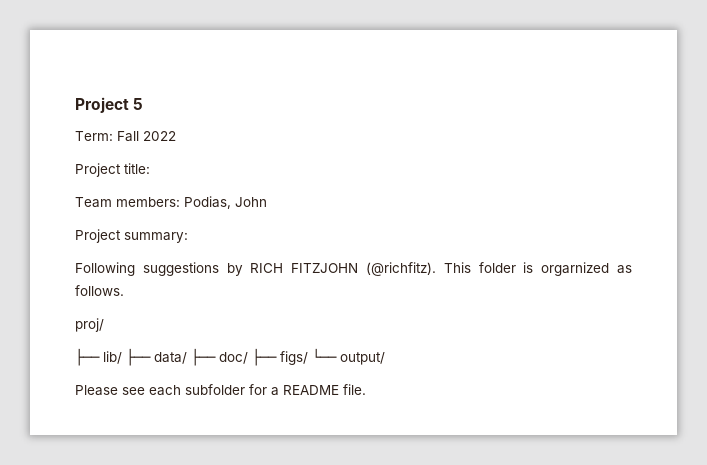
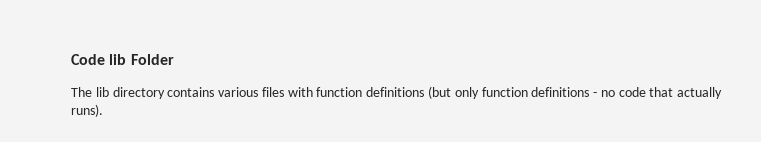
[75,97,144,113] [75,131,176,142] [75,163,150,177] [75,196,267,209] [75,229,188,243] [75,262,632,276] [75,285,124,296] [75,318,104,332] [75,348,385,366] [75,384,366,396] Project 5 // Term: Fall 2022 // Project title: // Team members: Podias, John // Project summary: // Following suggestions by RICH FITZJOHN (@richfitz). This folder is orgarnized as follows. // proj/ // ├── lib/ ├── data/ ├── doc/ ├── figs/ └── output/ // Please see each subfolder for a README file. -> [71,54,174,65] [71,86,723,99] [71,104,103,117] Code lib Folder // The lib directory contains various files with function definitions (but only function definitions - no code that actually runs).

